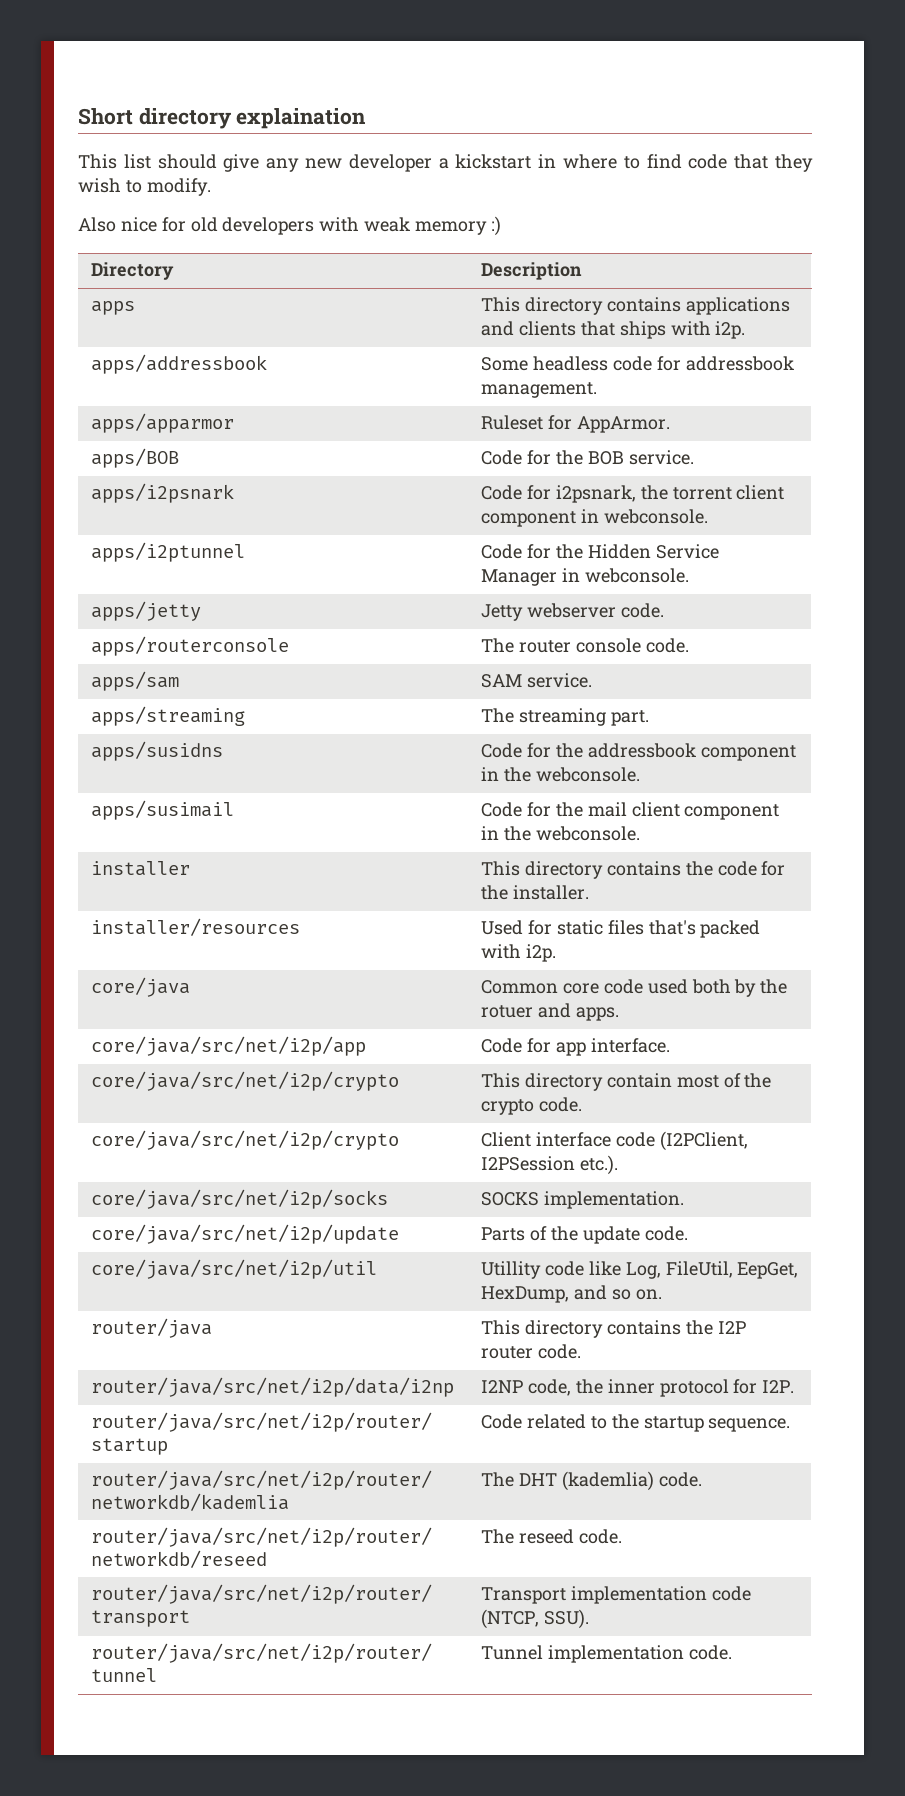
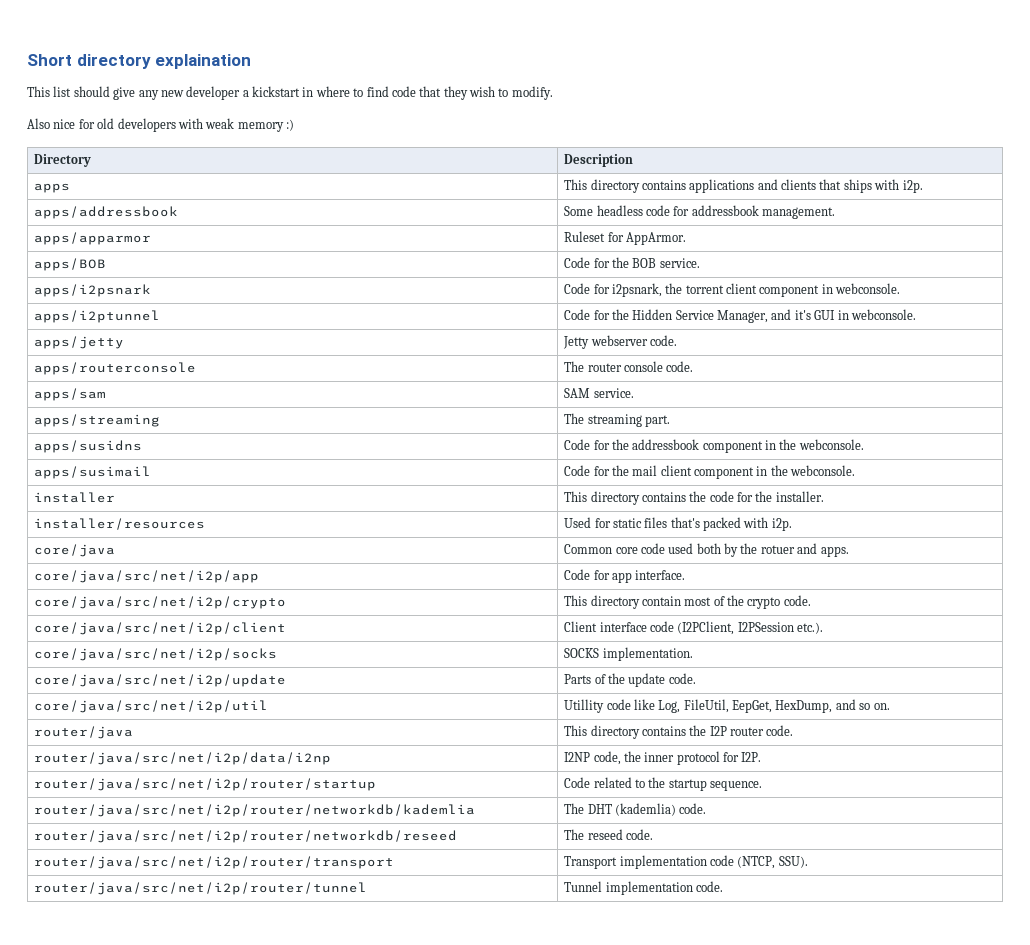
[481,569,558,586] Manager -> [717,309,836,323] Manager, and it's GUI
[91,1130,400,1150] core/java/src/net/i2p/crypto -> [34,622,287,635] core/java/src/net/i2p/client

